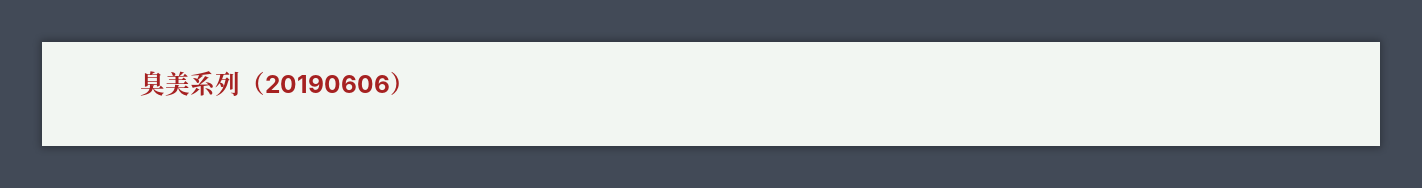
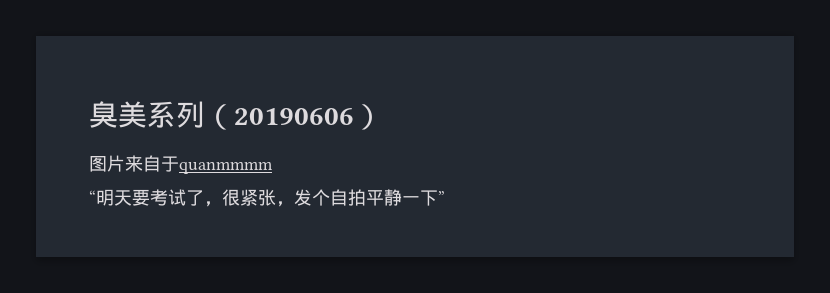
(415, 83) none -> [89,155,273,174] [89,189,445,207] // 图片来自于quanmmmm // “明天要考试了，很紧张，发个自拍平静一下”

